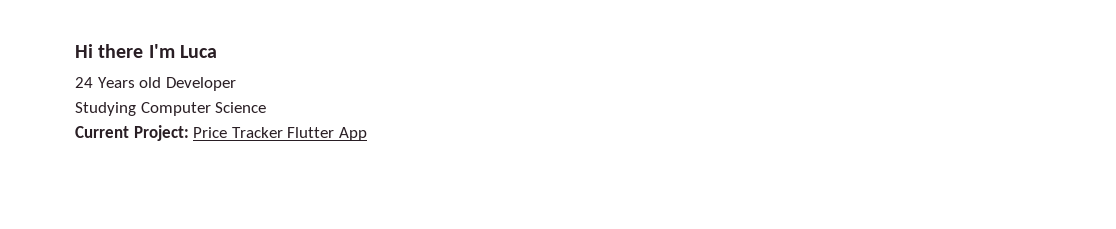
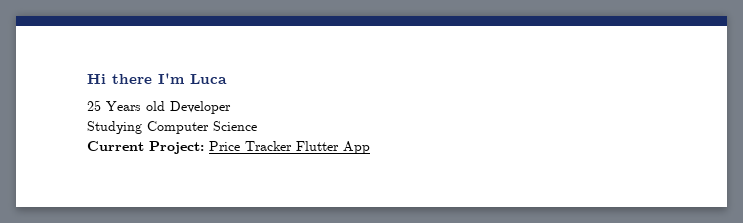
[75,77,93,88] 24 -> [87,100,101,111] 25

